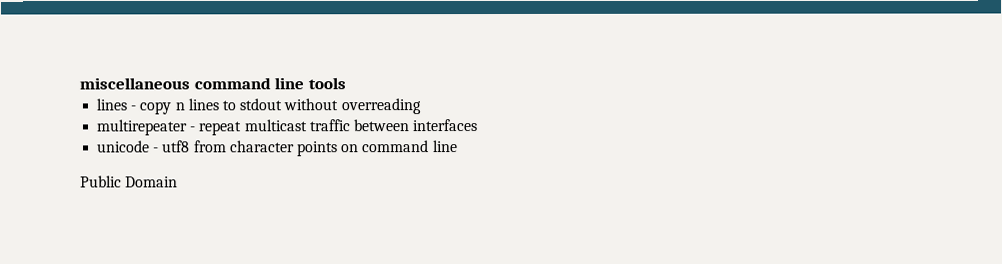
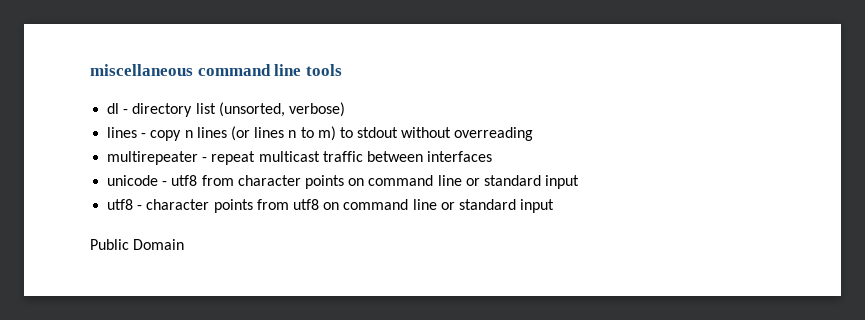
(346, 83) none -> [107,102,345,117] // dl - directory list (unsorted, verbose)
(219, 104) none -> [230,126,336,141] (or lines n to m)
(458, 146) none -> [465,175,580,189] [107,199,555,213] or standard input // utf8 - character points from utf8 on command line or standard input

